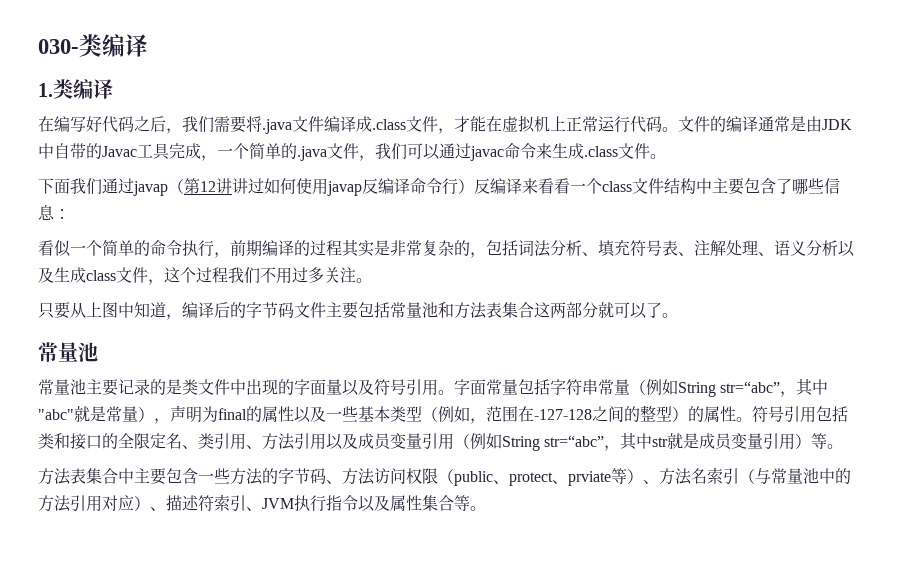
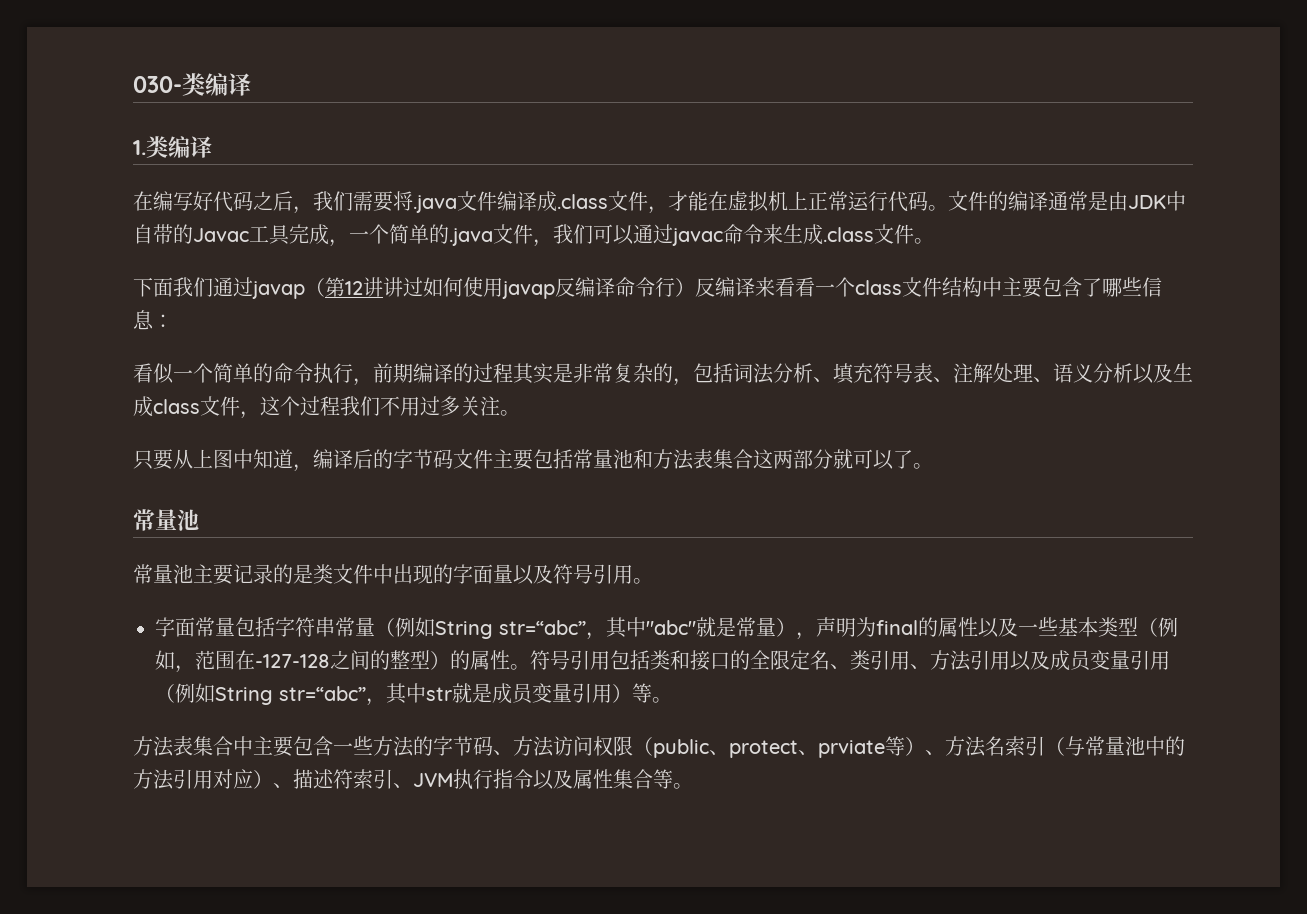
(454, 392) none -> (653, 581) //

